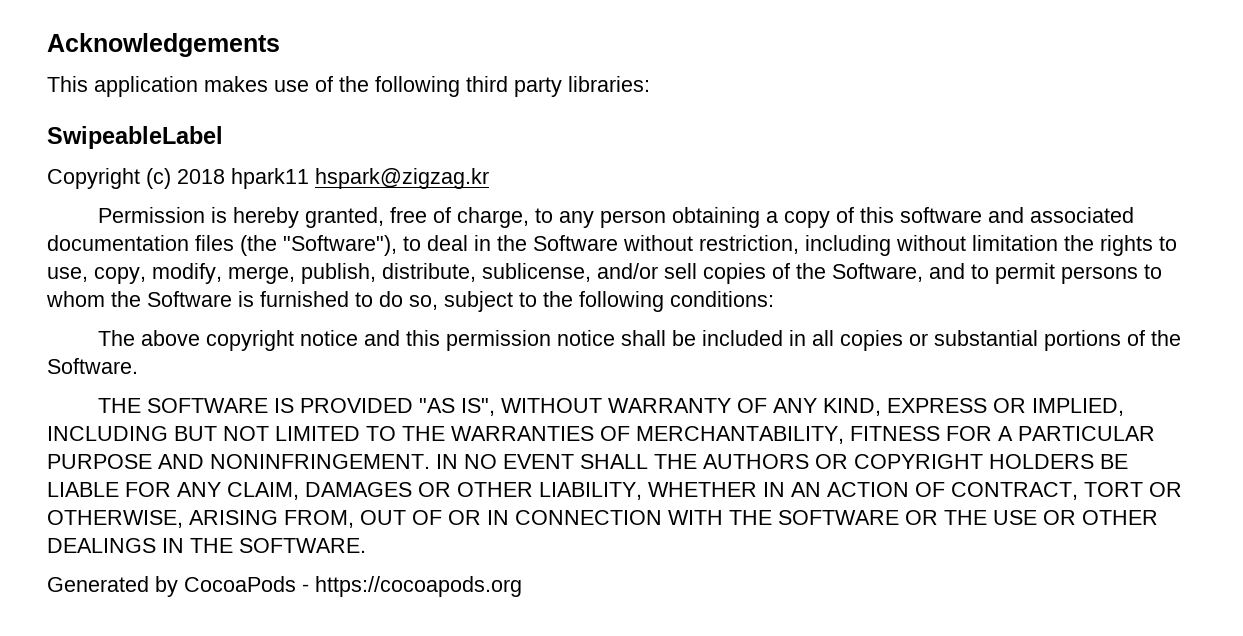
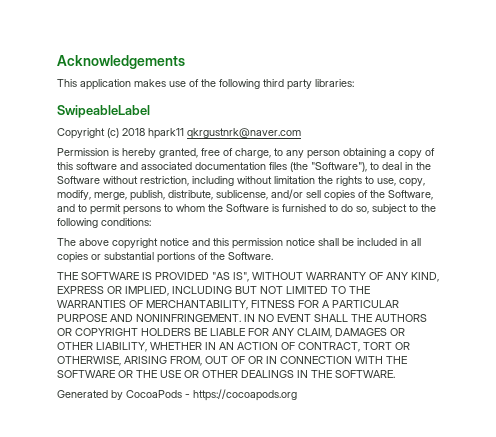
[315,168,489,189] hspark@zigzag.kr -> [187,128,301,139] qkrgustnrk@naver.com

